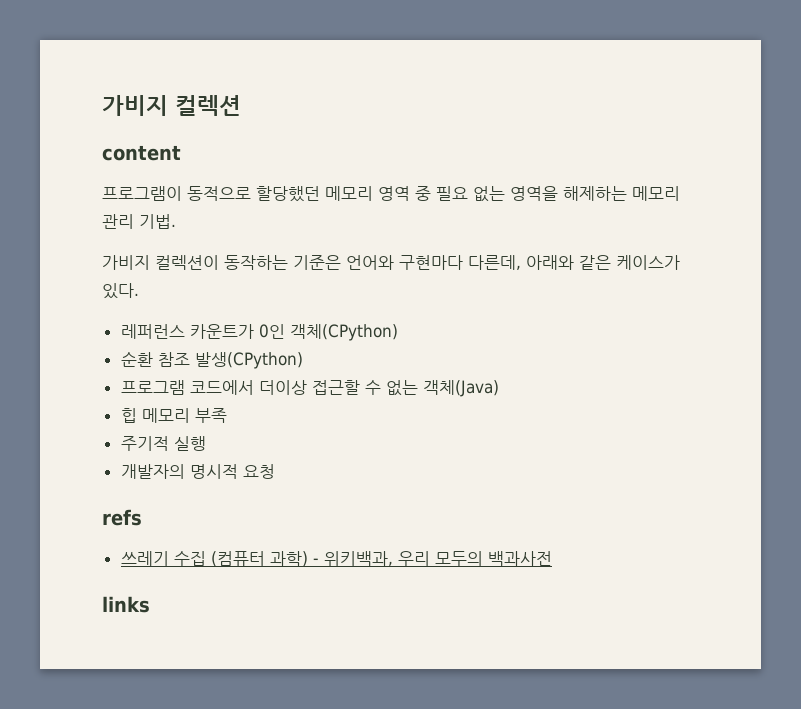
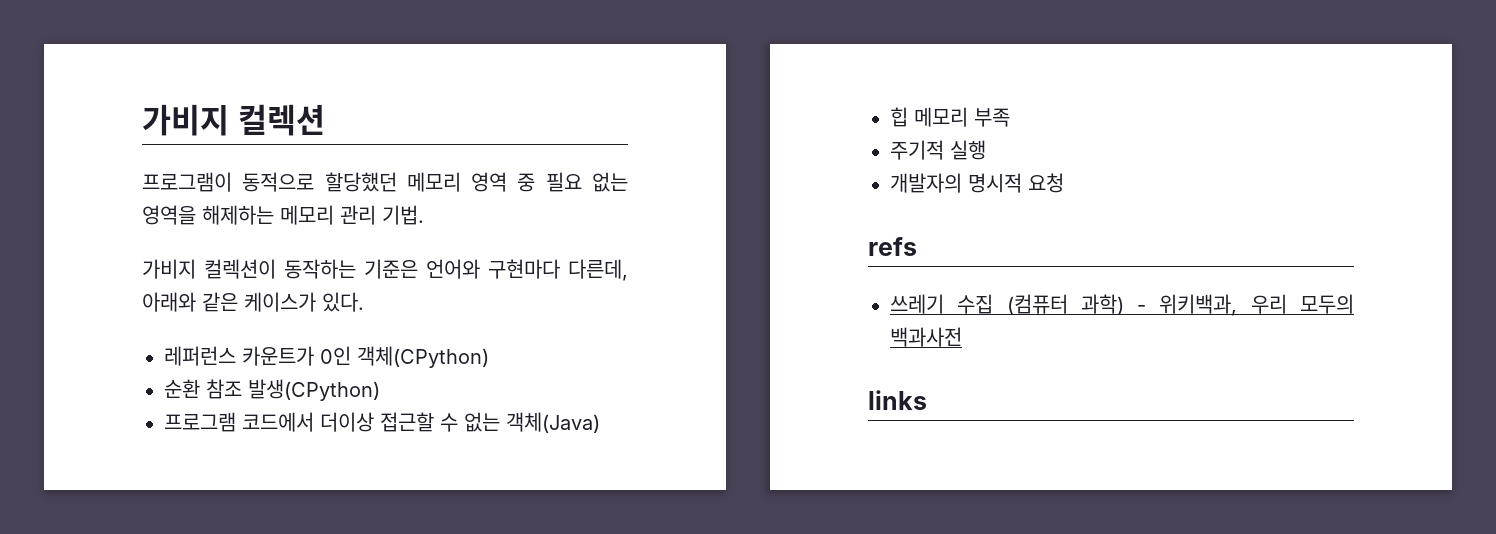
[102,145,181,161] // content -> (325, 120) none

